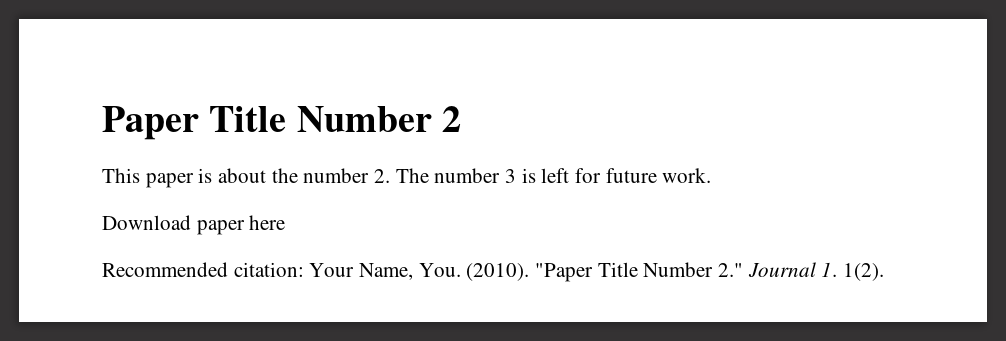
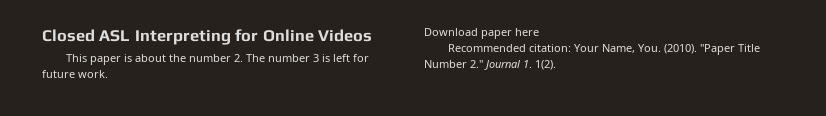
[102,106,461,140] Paper Title Number 2 -> [42,29,373,45] Closed ASL Interpreting for Online Videos

